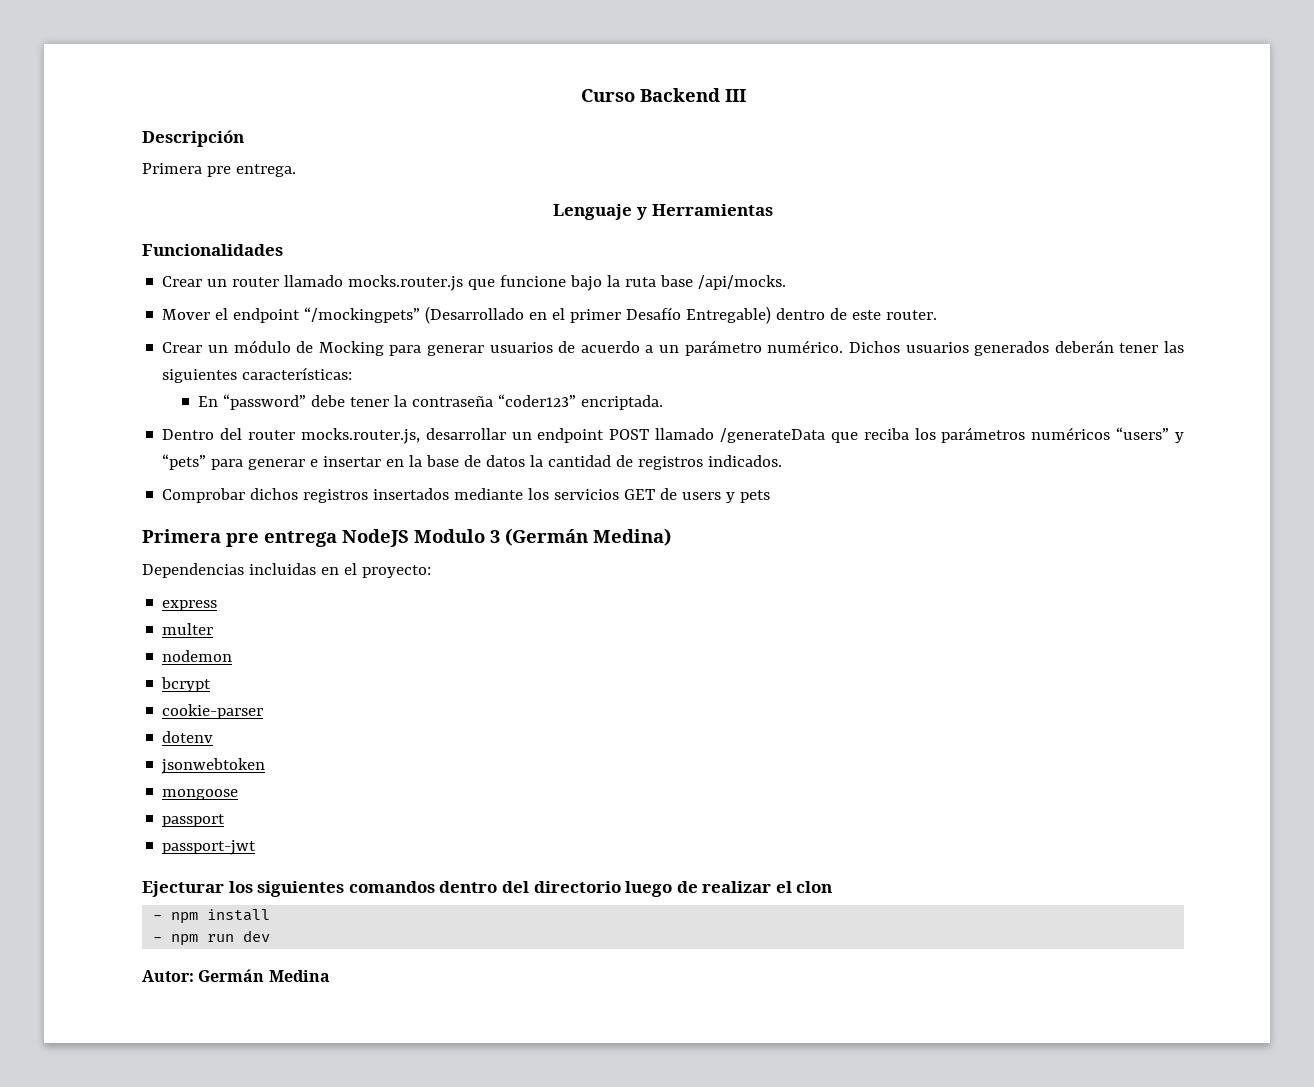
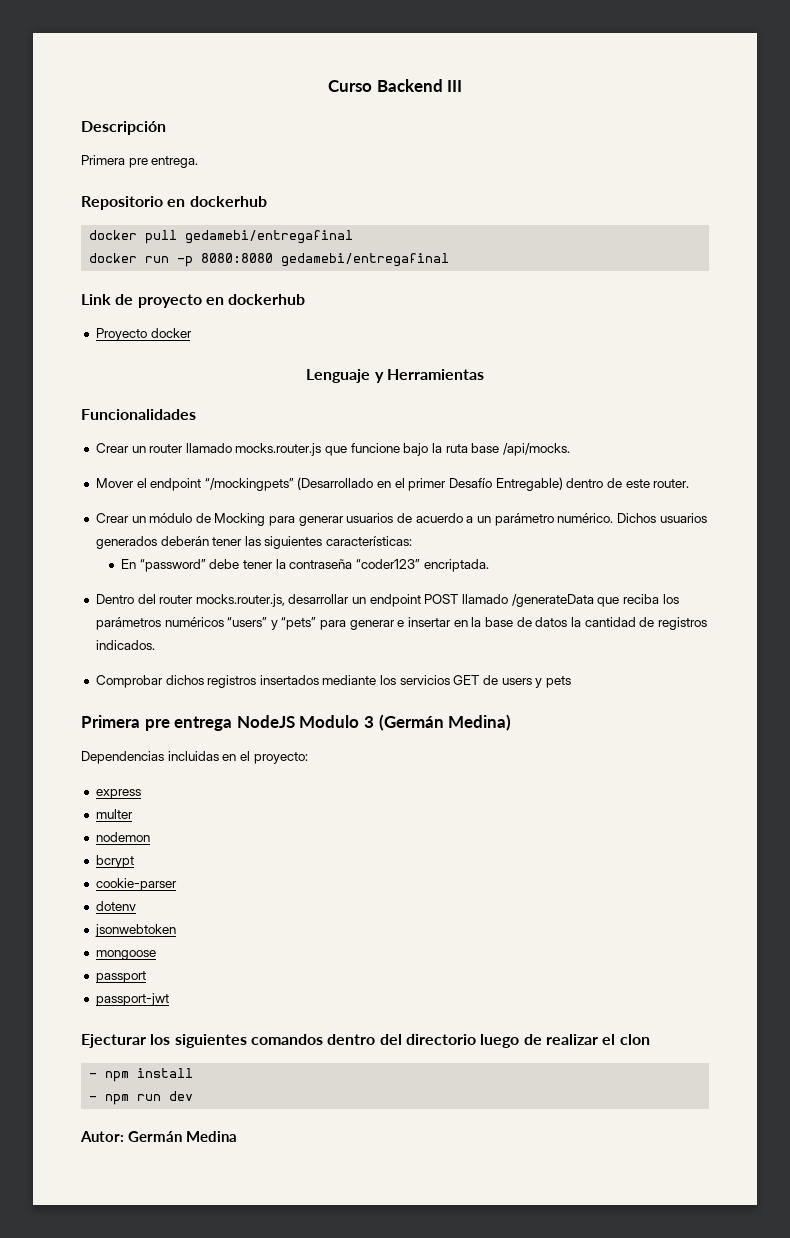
(296, 170) none -> [81,196,267,210] [89,230,354,244] [89,253,450,267] [81,294,306,308] [95,328,192,341] // Repositorio en dockerhub // docker pull gedamebi/entregafinal // docker run -p 8080:8080 gedamebi/entregafinal // Link de proyecto en dockerhub // Proyecto docker

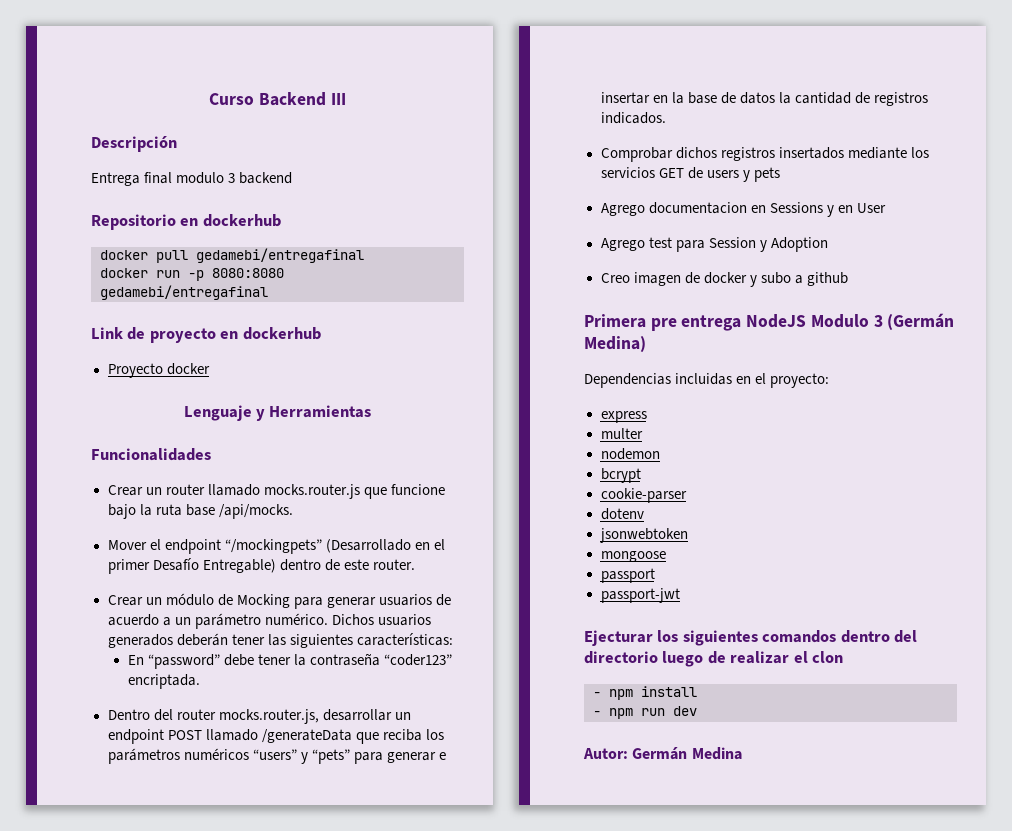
[81,155,199,168] Primera pre entrega. -> [91,172,293,186] Entrega final modulo 3 backend
(571, 682) none -> [600,202,886,217] [600,237,828,252] [600,272,848,287] // Agrego documentacion en Sessions y en User // Agrego test para Session y Adoption // Creo imagen de docker y subo a github

